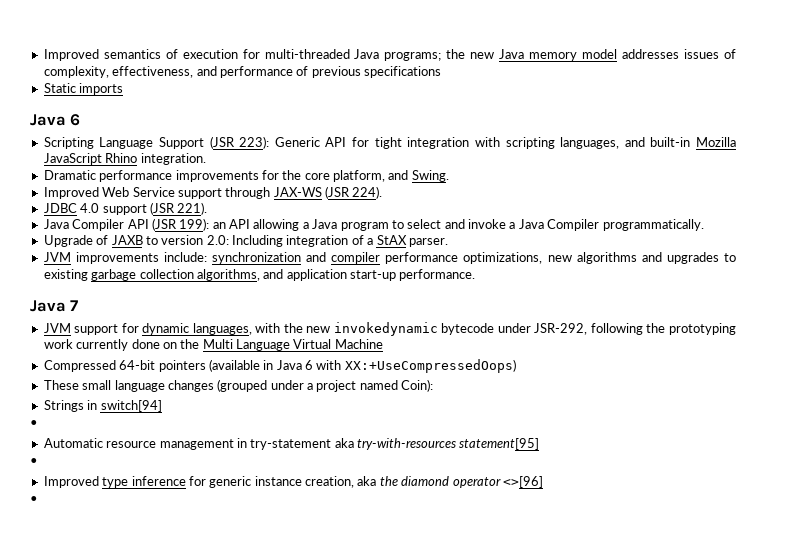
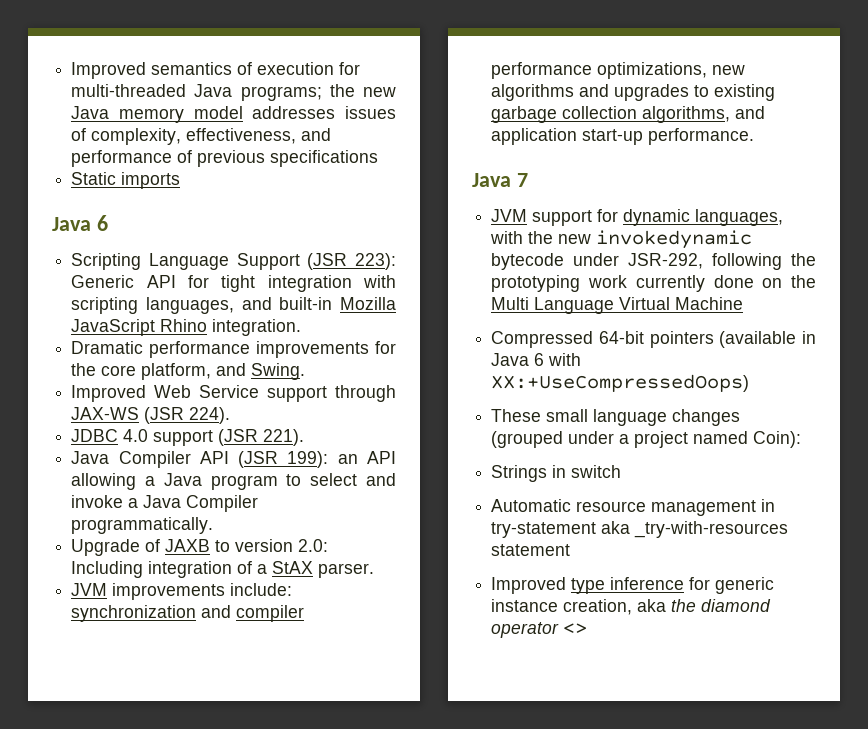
[100,400,162,412] [30,420,38,427] switch[94] // • -> [571,465,622,478] switch
[357,438,540,450] [30,458,38,465] try-with-resources statement[95] // • -> [634,521,789,538] [491,544,571,556] _try-with-resources statement
[502,476,543,488] [30,496,38,503] <>[96] // • -> [563,623,588,634] <>

